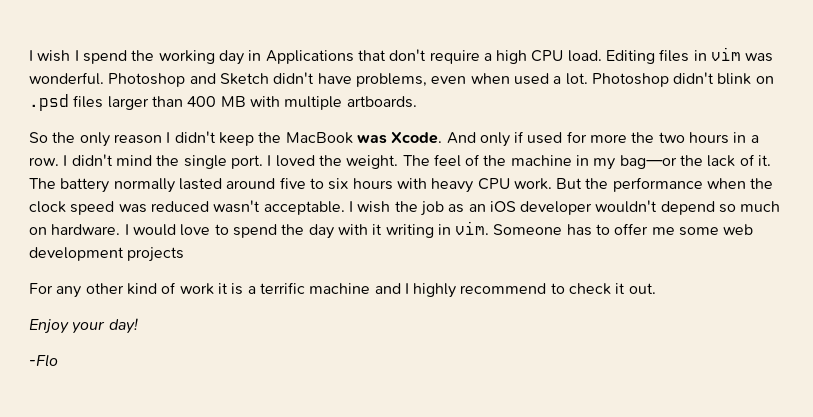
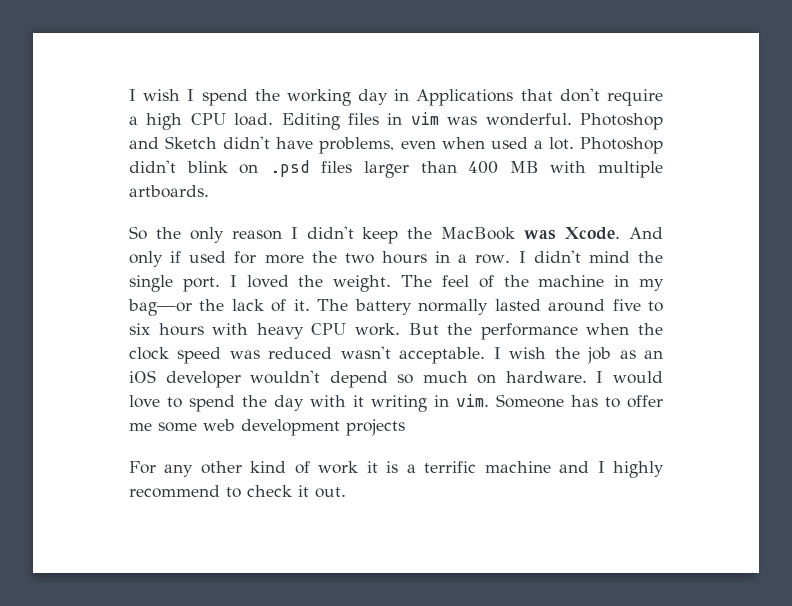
[29,318,138,334] [29,354,58,367] // Enjoy your day! // -Flo -> (346, 492) none

